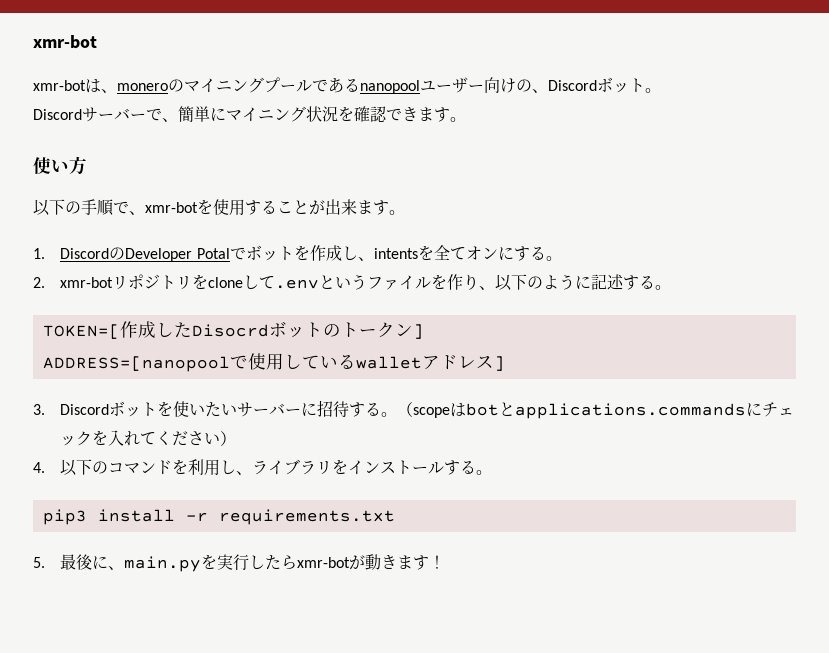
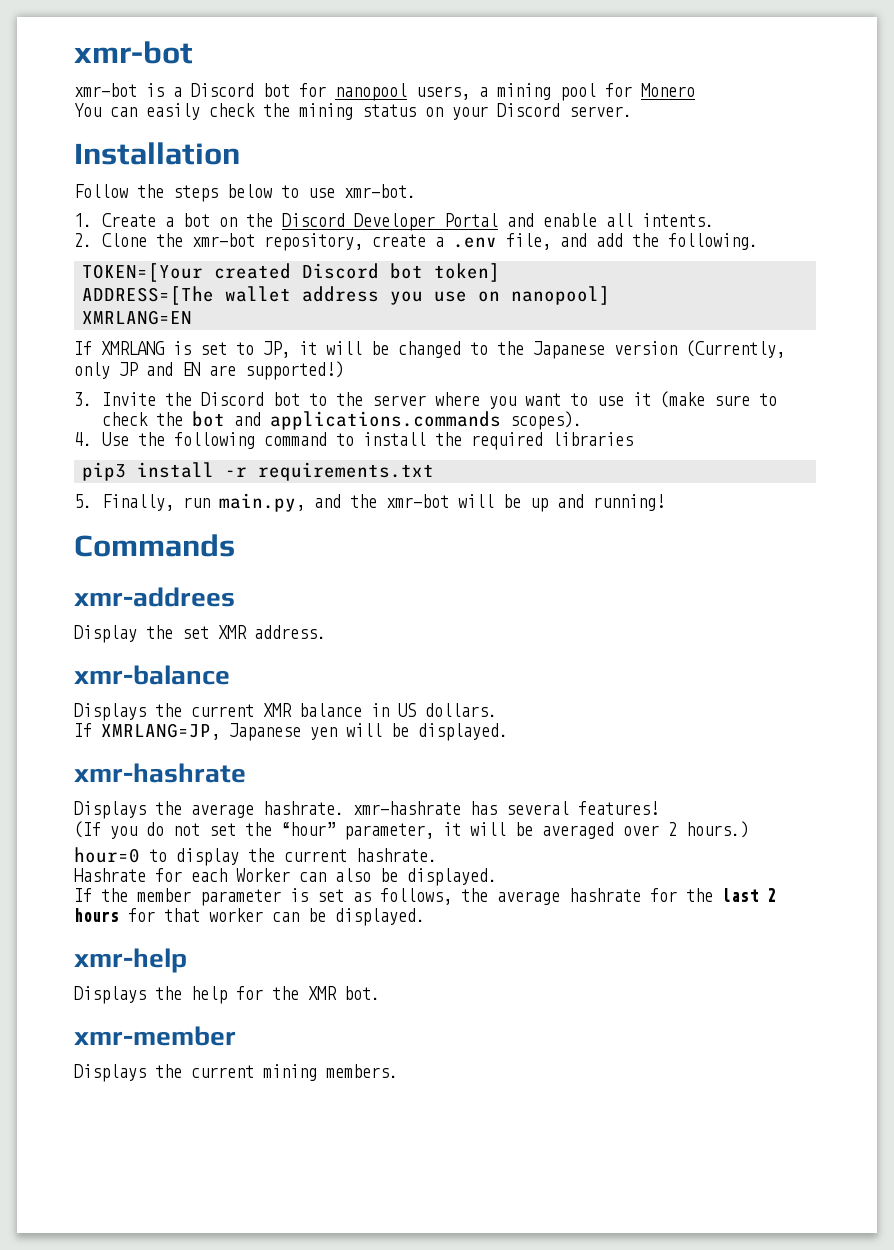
[85,77,661,94] [33,106,466,122] [33,156,87,175] [33,199,405,216] [33,245,562,262] [33,274,672,291] [42,321,424,339] [42,353,505,372] [33,400,795,419] [60,430,237,446] [33,459,493,476] は、moneroのマイニングプールであるnanopoolユーザー向けの、Discordボット。 // Discordサーバーで、簡単にマイニング状況を確認できます。 // 使い方 // 以下の手順で、xmr-botを使用することが出来ます。 // 1. DiscordのDeveloper Potalでボットを作成し、intentsを全てオンにする。 // 2. xmr-botリポジトリをcloneして.envというファイルを作り、以下のように記述する。 // TOKEN=[作成したDisocrdボットのトークン] // ADDRESS=[nanopoolで使用しているwalletアドレス] // 3. Discordボットを使いたいサーバーに招待する。（scopeはbotとapplications.commandsにチェックを入れてください） // 4.以下のコマンドを利用し、ライブラリをインストールする。 -> [146,83,695,101] [74,103,632,120] [74,142,240,165] [74,184,416,202] [74,213,714,231] [74,233,758,251] [82,263,501,282] [82,286,611,305] [82,310,193,325] [74,340,785,359] [74,361,344,380] [74,391,777,409] [101,411,582,430] [74,432,633,450] is a Discord bot for nanopool users, a mining pool for Monero // You can easily check the mining status on your Discord server. // Installation // Follow the steps below to use xmr-bot. // 1. Create a bot on the Discord Developer Portal and enable all intents. // 2. Clone the xmr-bot repository, create a .env file, and add the following. // TOKEN=[Your created Discord bot token] // ADDRESS=[The wallet address you use on nanopool] // XMRLANG=EN // If XMRLANG is set to JP, it will be changed to the Japanese version (Currently, only JP and EN are supported!) // 3. Invite the Discord bot to the server where you want to use it (make sure to check the bot and applications.commands scopes). // 4. Use the following command to install the required libraries
[60,554,446,572] 最後に、main.pyを実行したらxmr-botが動きます！ -> [101,493,665,512] [74,534,235,557] [74,587,235,607] [74,625,326,643] [74,665,230,685] [74,703,497,721] [74,723,508,741] [74,763,246,783] [74,801,659,819] [74,821,749,840] [74,847,437,866] [74,868,497,886] [74,888,776,906] [74,908,425,926] [74,948,187,973] [74,986,380,1004] [74,1026,236,1046] [74,1064,398,1082] Finally, run main.py, and the xmr-bot will be up and running! // Commands // xmr-addrees // Display the set XMR address. // xmr-balance // Displays the current XMR balance in US dollars. // If XMRLANG=JP, Japanese yen will be displayed. // xmr-hashrate // Displays the average hashrate. xmr-hashrate has several features! // (If you do not set the “hour” parameter, it will be averaged over 2 hours.) // hour=0 to display the current hashrate. // Hashrate for each Worker can also be displayed. // If the member parameter is set as follows, the average hashrate for the last 2 hours for that worker can be displayed. // xmr-help // Displays the help for the XMR bot. // xmr-member // Displays the current mining members.

